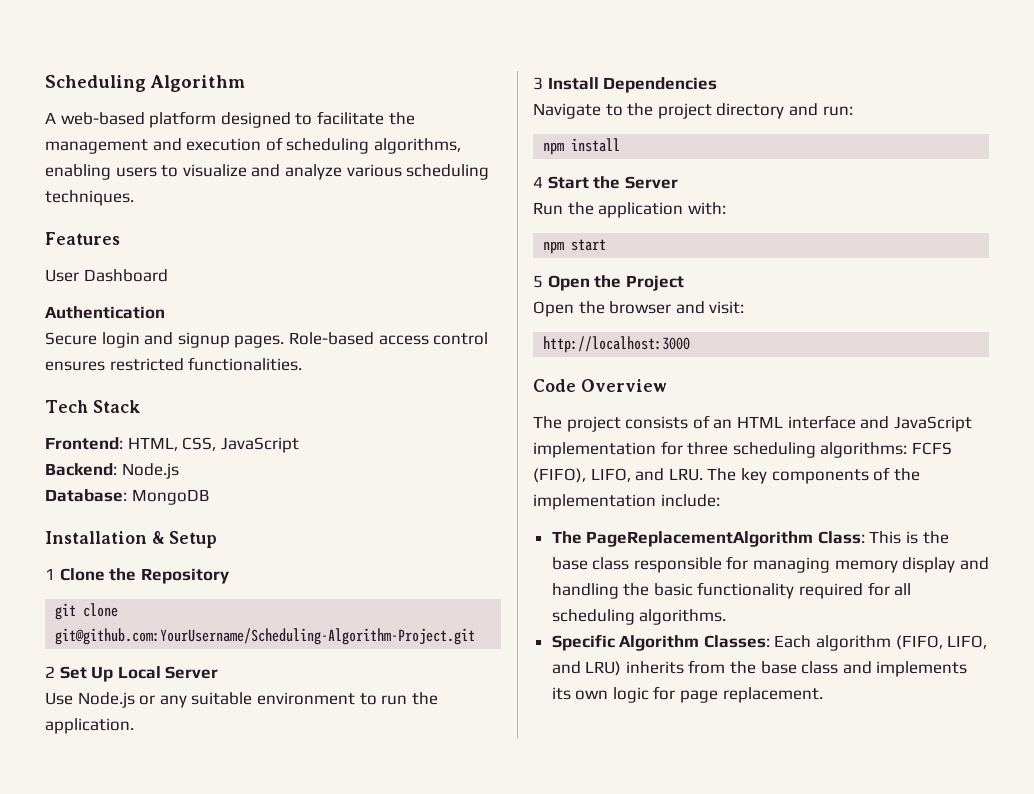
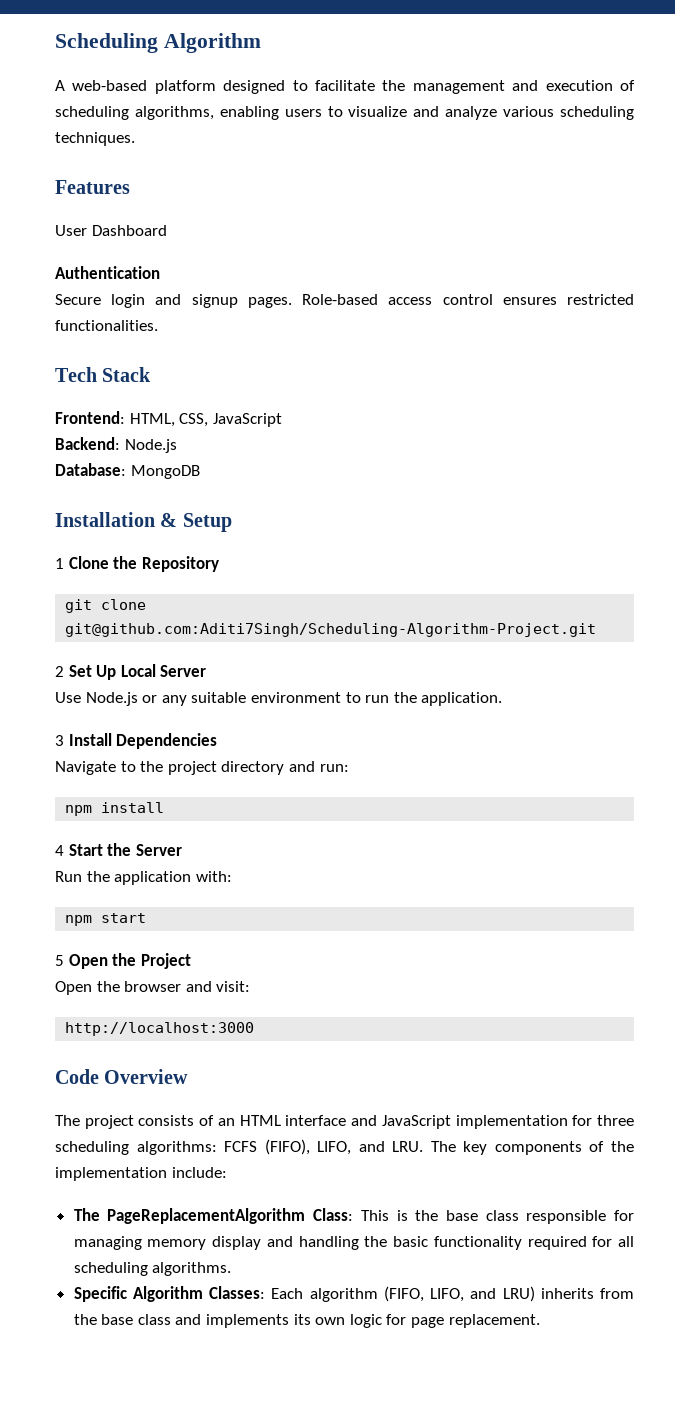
[55,628,476,645] git@github.com:YourUsername/Scheduling-Algorithm-Project.git -> [65,623,597,637] git@github.com:Aditi7Singh/Scheduling-Algorithm-Project.git

